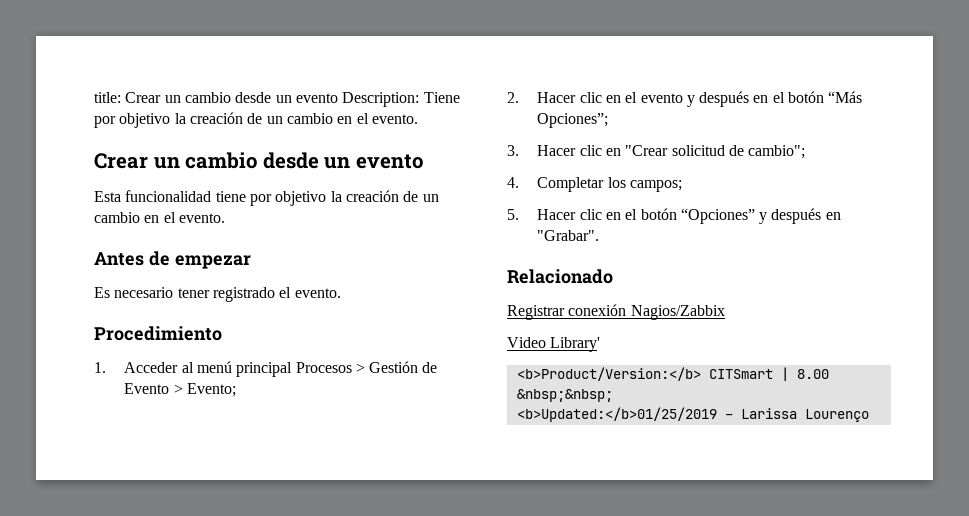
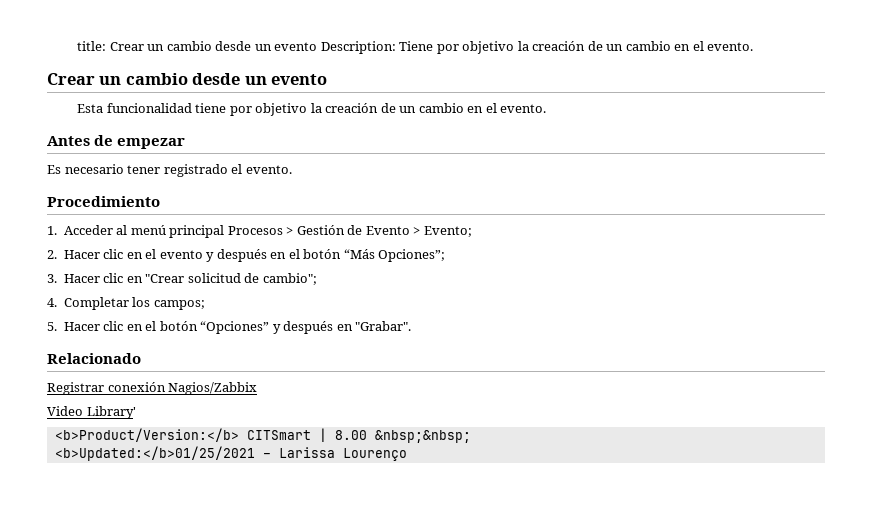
[516,407,717,422] <b>Updated:</b>01/25/2019 -> [54,446,255,461] <b>Updated:</b>01/25/2021

